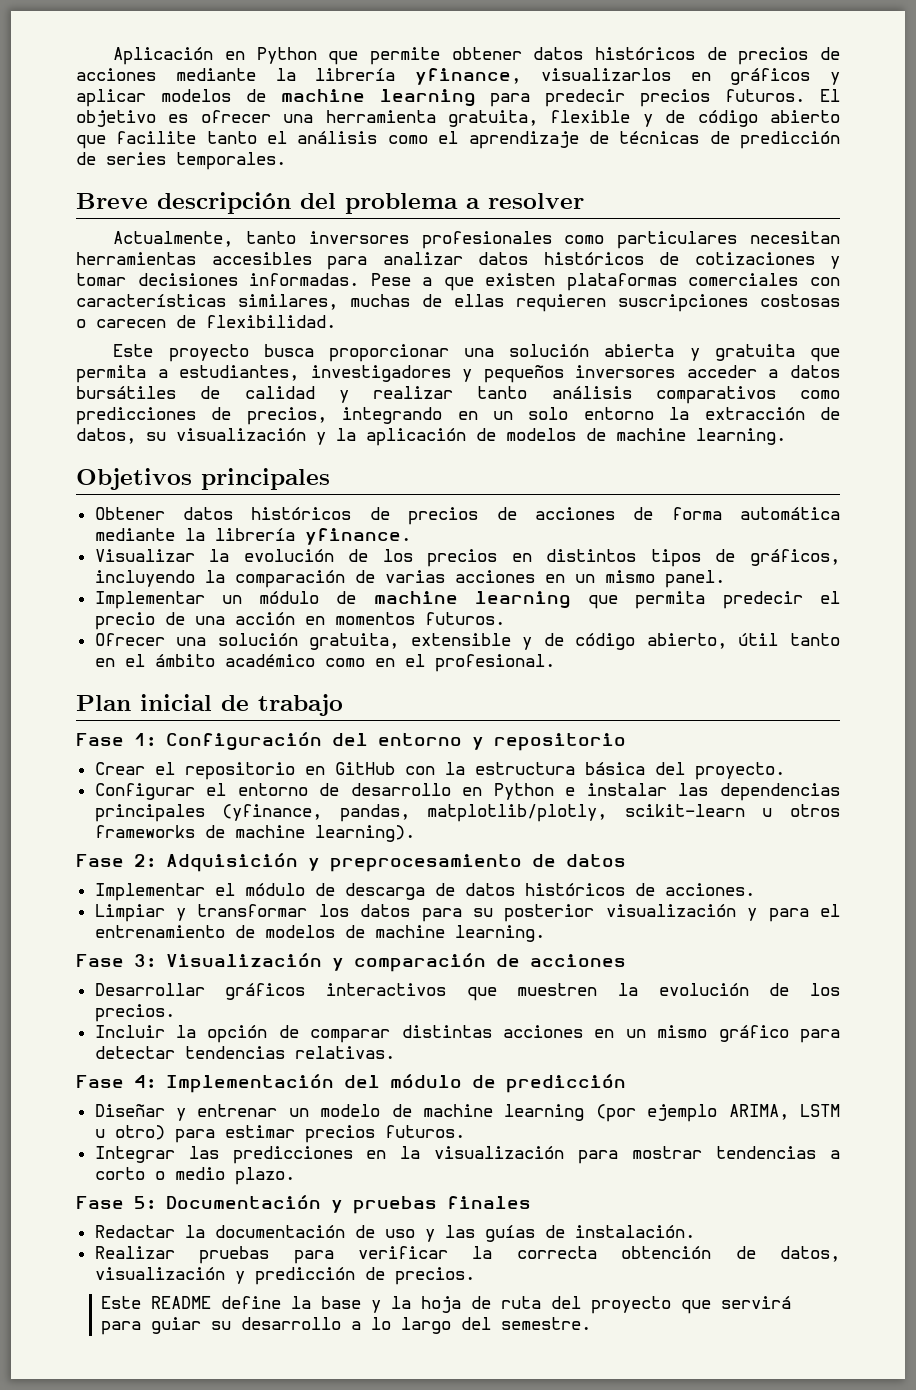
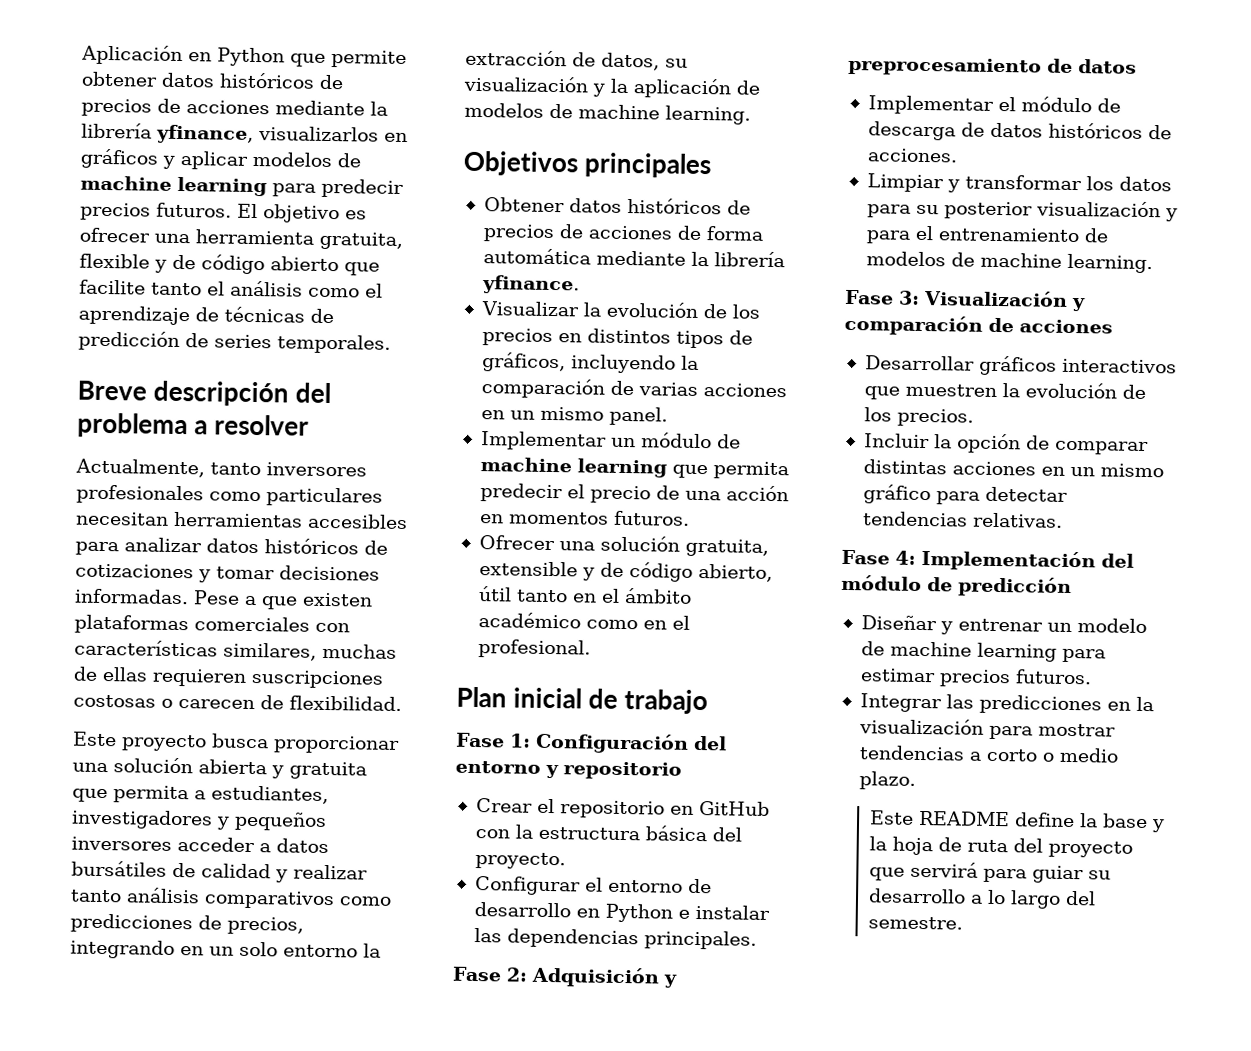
[94,804,840,822] [94,825,415,842] principales (yfinance, pandas, matplotlib/plotly, scikit-learn u otros frameworks de machine learning). -> [643,930,757,950] principales.
[595,1104,840,1122] [94,1125,165,1140] (por ejemplo ARIMA, LSTM u otro) -> (1057, 652) none
[76,1195,531,1214] [94,1225,695,1242] [94,1246,841,1264] [94,1267,475,1285] // Fase 5: Documentación y pruebas finales // Redactar la documentación de uso y las guías de instalación. // Realizar pruebas para verificar la correcta obtención de datos, visualización y predicción de precios. -> (916, 780) none

